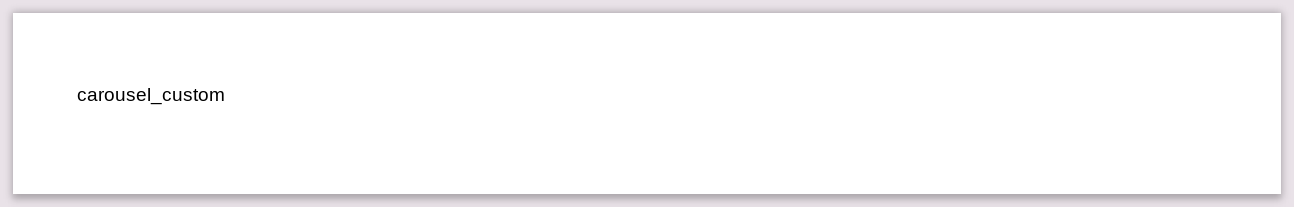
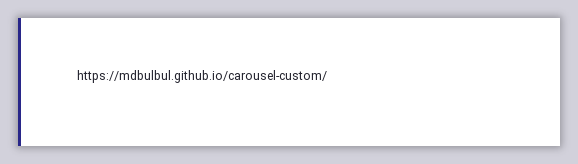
[77,88,225,105] carousel_custom -> [77,70,327,83] https://mdbulbul.github.io/carousel-custom/

